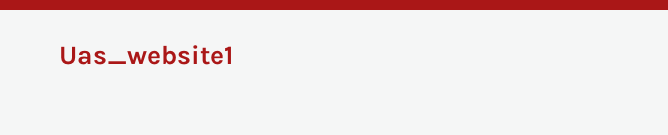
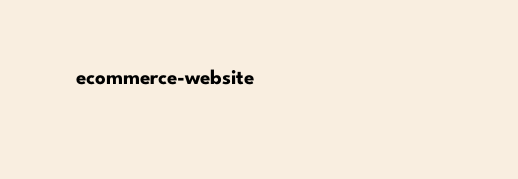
[59,45,233,65] Uas_website1 -> [76,69,254,85] ecommerce-website

